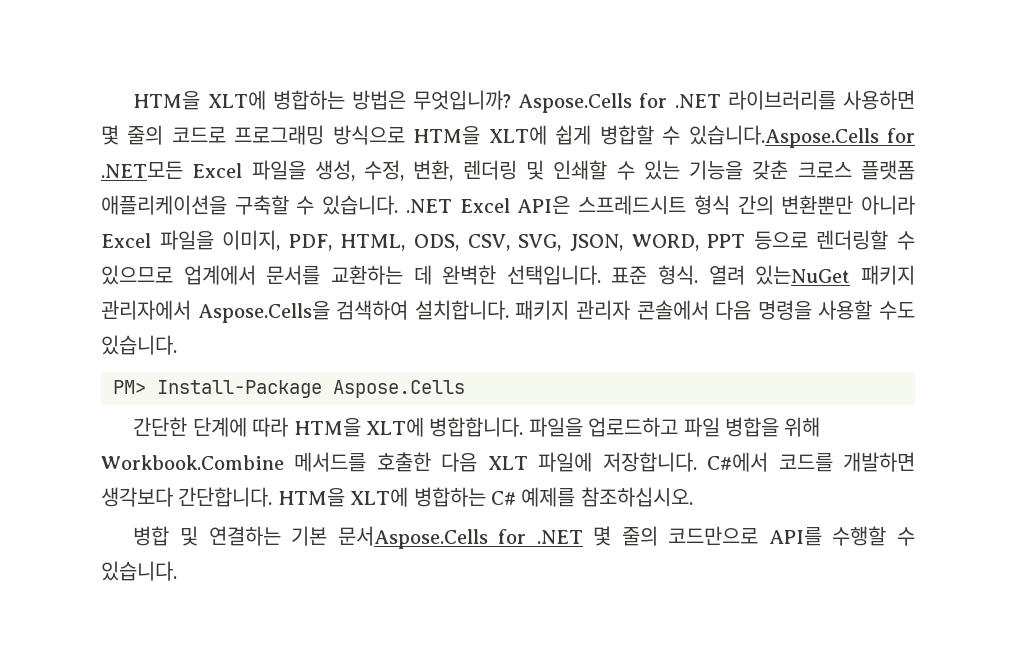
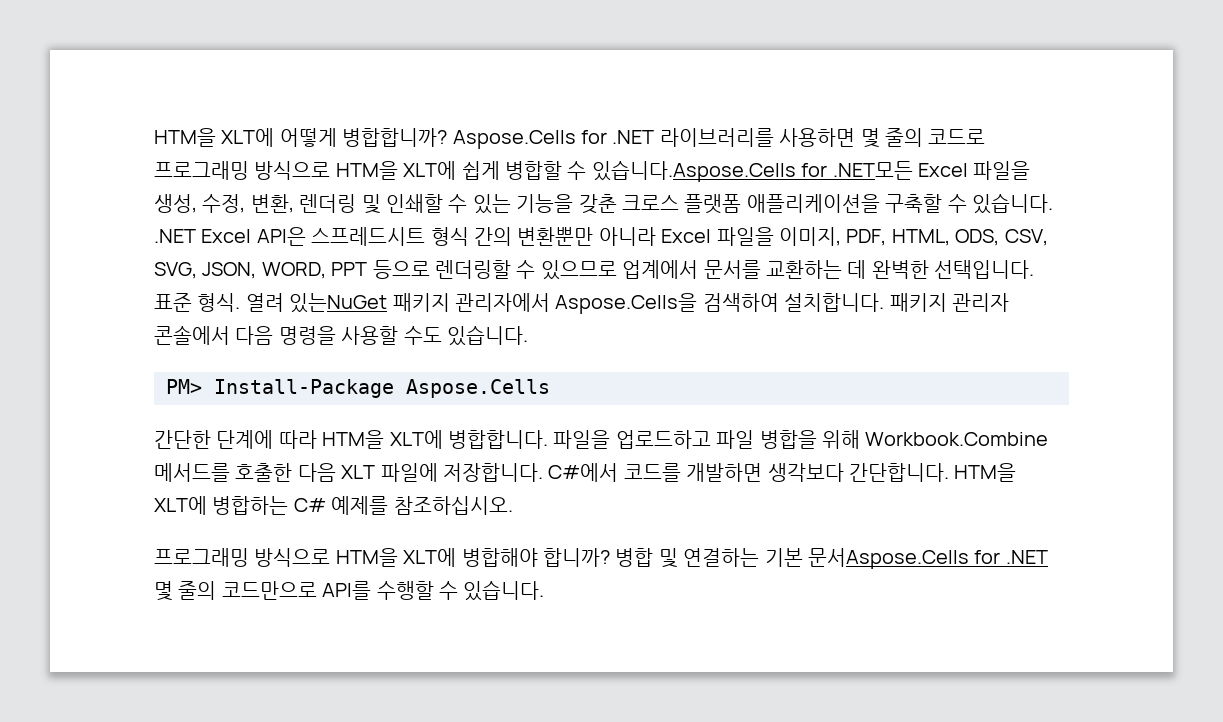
[133,90,512,110] HTM을 XLT에 병합하는 방법은 무엇입니까? -> [154,128,448,147] HTM을 XLT에 어떻게 병합합니까?
(693, 497) none -> [154,548,610,567] 프로그래밍 방식으로 HTM을 XLT에 병합해야 합니까?

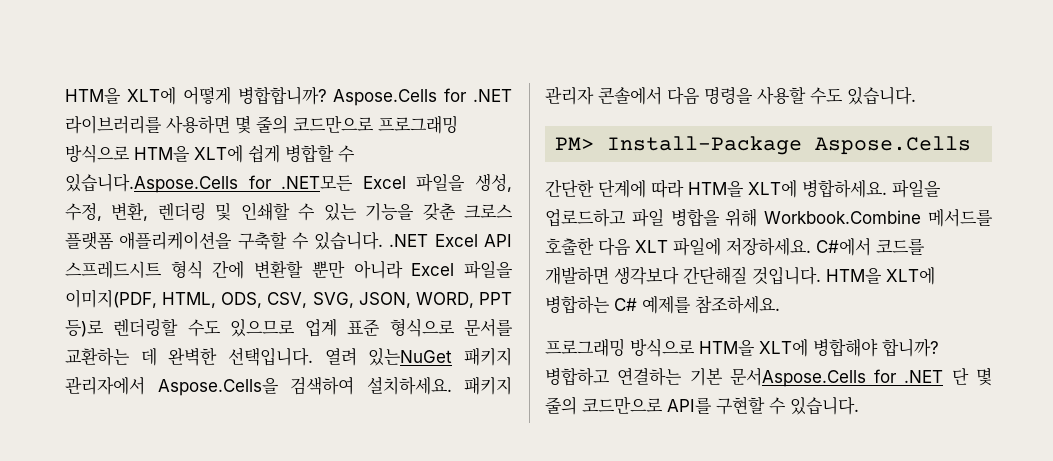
[928,129,986,144] 코드로 -> [293,115,374,133] 코드만으로
[256,227,306,246] API은 -> [483,234,512,247] API
[474,227,594,246] 간의 변환뿐만 -> [212,260,345,279] 간에 변환할 뿐만
[778,227,887,246] 이미지, PDF, -> [65,289,157,308] 이미지(PDF,
[372,260,699,280] 등으로 렌더링할 수 있으므로 업계에서 -> [65,318,455,337] 등)로 렌더링할 수도 있으므로 업계 표준 형식으로
[154,293,241,312] 표준 형식. -> (313, 356) none
[784,293,885,312] 설치합니다. -> [366,376,452,395] 설치하세요.
[448,430,548,449] 병합합니다. -> [802,179,887,198] 병합하세요.
[443,463,543,482] 저장합니다. -> [726,238,811,256] 저장하세요.
[848,463,949,482] 간단합니다. -> [683,266,821,285] 간단해질 것입니다.
[393,496,513,515] 참조하십시오. -> [695,295,780,314] 참조하세요.
[615,548,678,568] 병합 및 -> [545,367,610,386] 병합하고
(1048, 557) none -> [951,368,969,385] 단
[376,581,434,600] 수행할 -> [716,396,765,415] 구현할

